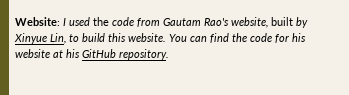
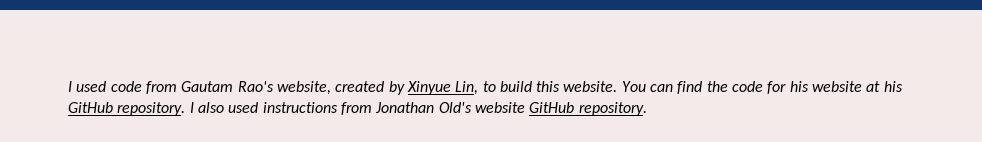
[15,17,60,26] Website: -> (68, 86) none
[93,17,109,26] the -> (107, 86) none
[271,17,293,26] built -> [335,81,385,92] created
(169, 54) none -> [189,102,647,116] I also used instructions from Jonathan Old's website GitHub repository.

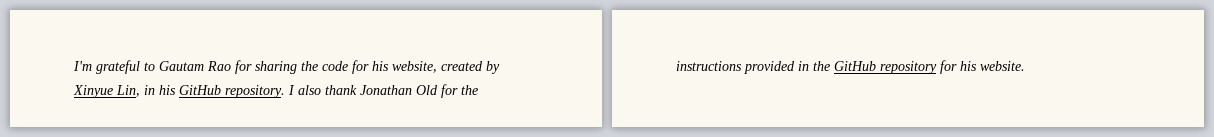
[68,81,274,94] I used code from Gautam Rao's -> [73,60,389,74] I'm grateful to Gautam Rao for sharing the code for his
[482,81,881,94] to build this website. You can find the code for his website at -> [144,85,155,95] in
[228,102,647,116] used instructions from Jonathan Old's website GitHub repository. -> [325,84,478,98] [676,60,1025,74] thank Jonathan Old for the instructions provided in the GitHub repository for his website.

